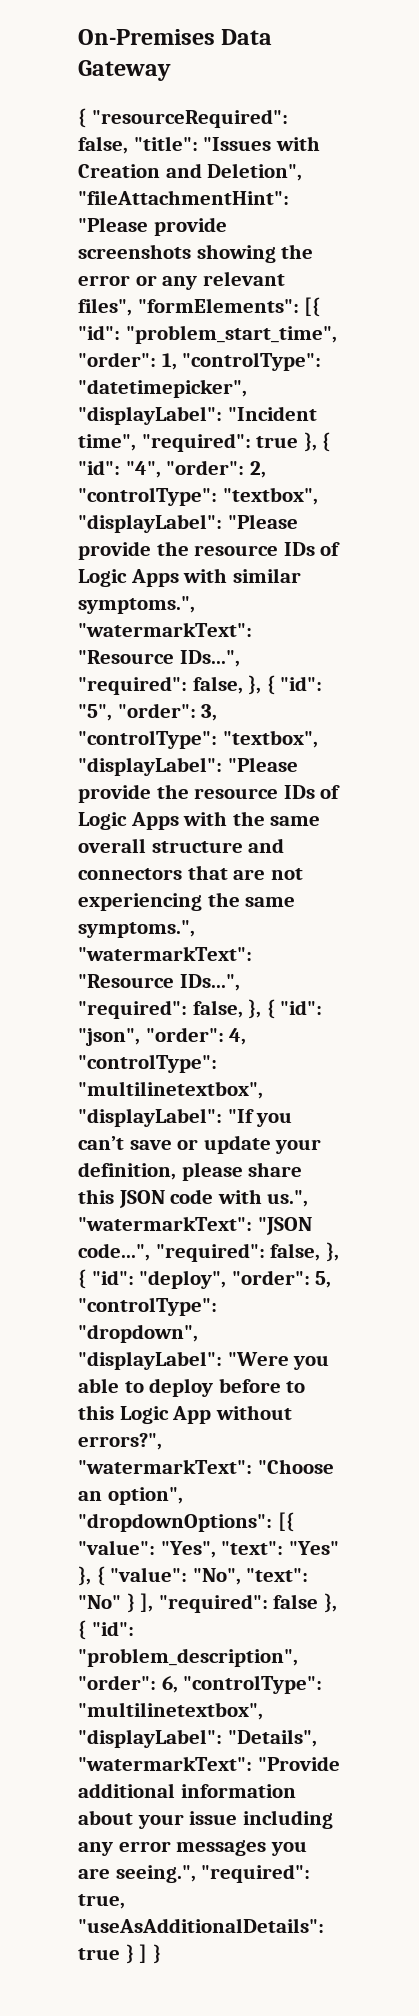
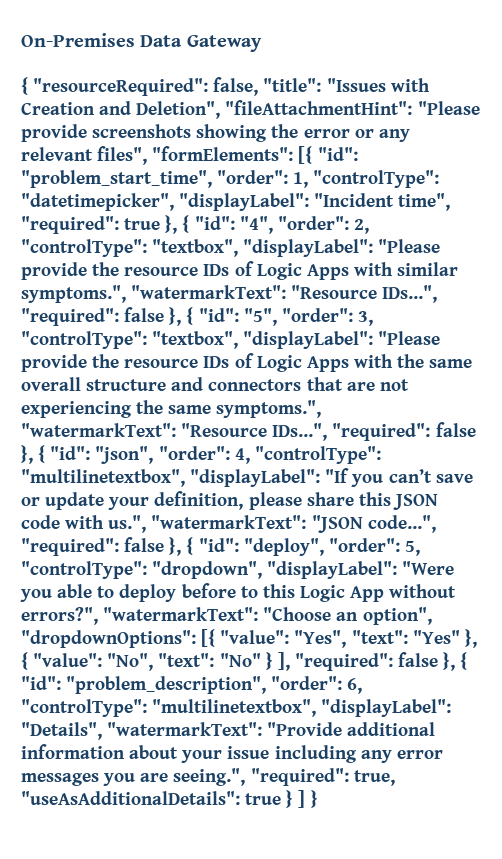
[192,676,243,694] false, -> [124,307,165,322] false
[192,1000,243,1018] false, -> [435,422,476,437] false
[270,1243,321,1261] false, -> [124,537,165,552] false

